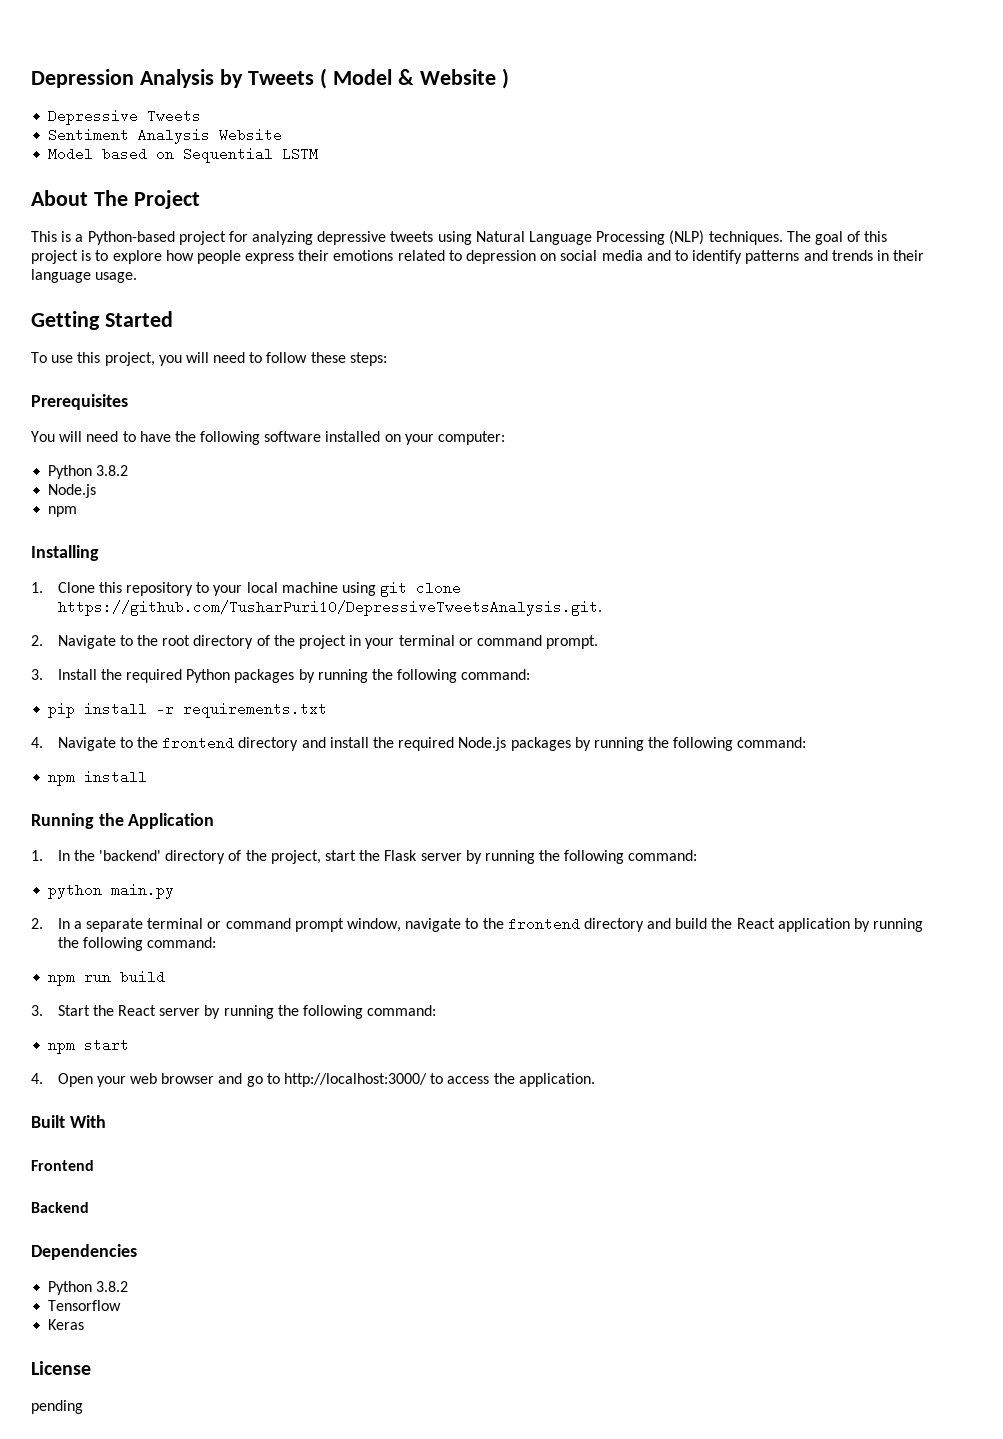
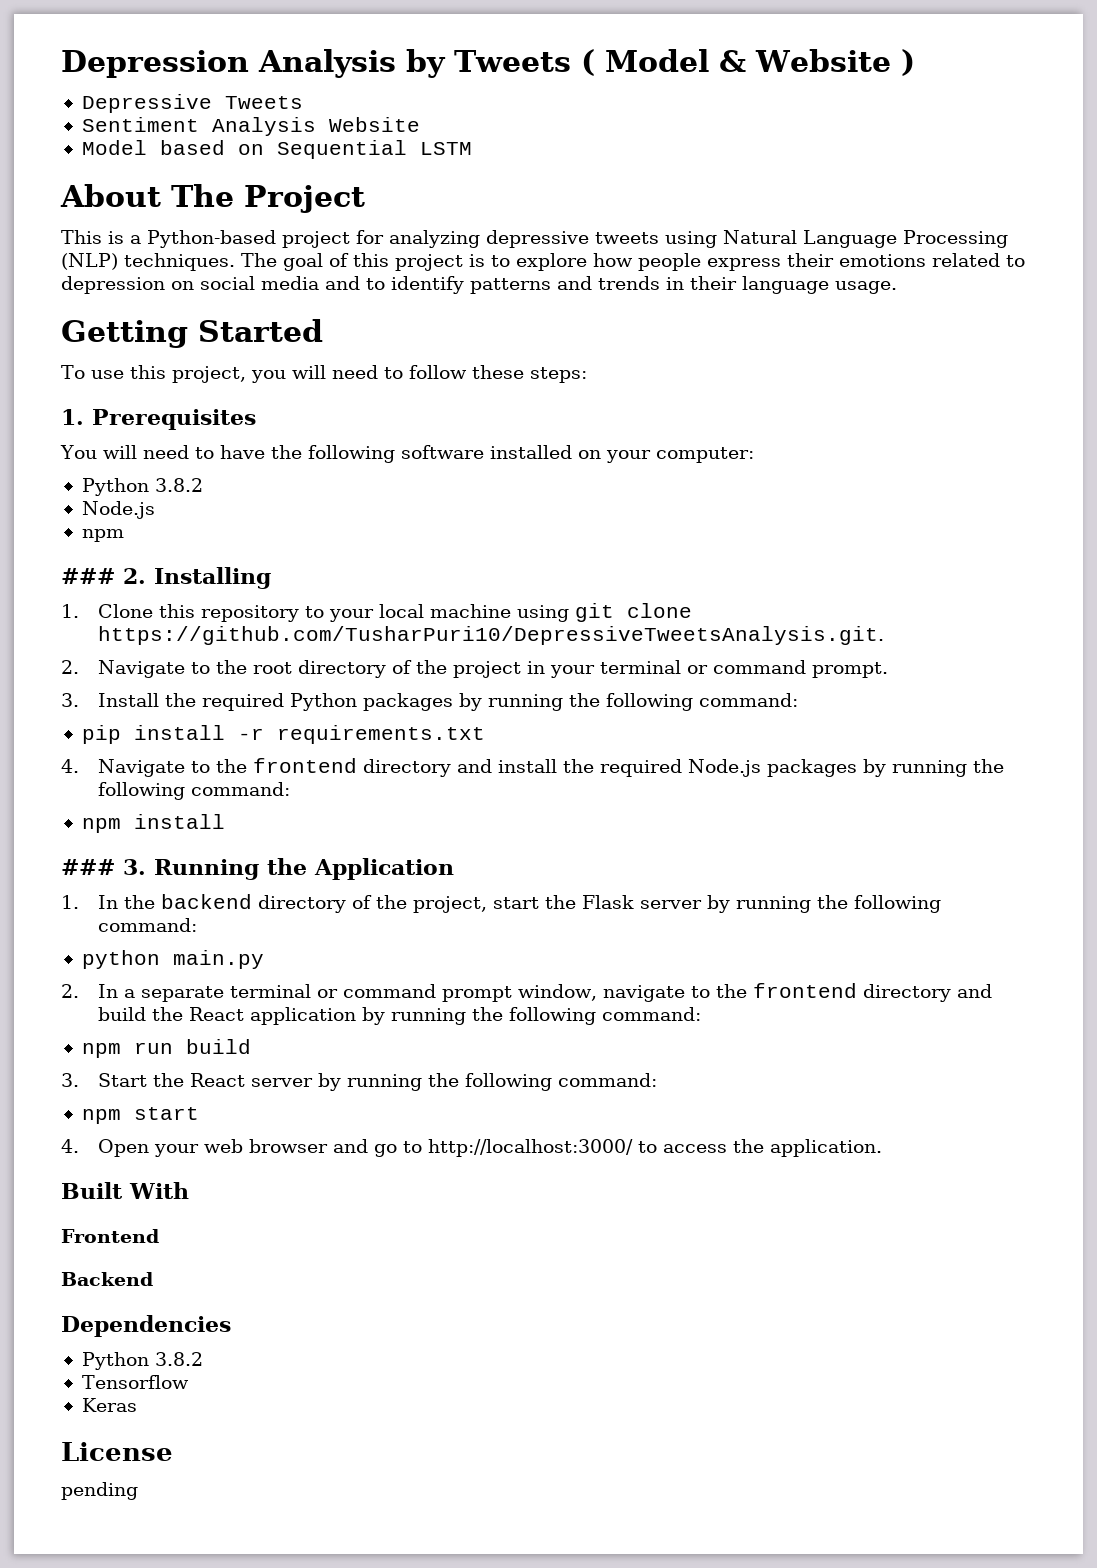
(387, 359) none -> [61,409,84,425] 1.
(78, 511) none -> [61,568,146,584] ### 2.
(148, 777) none -> [61,859,146,875] ### 3.
[99,850,162,861] 'backend' -> [161,894,253,909] backend

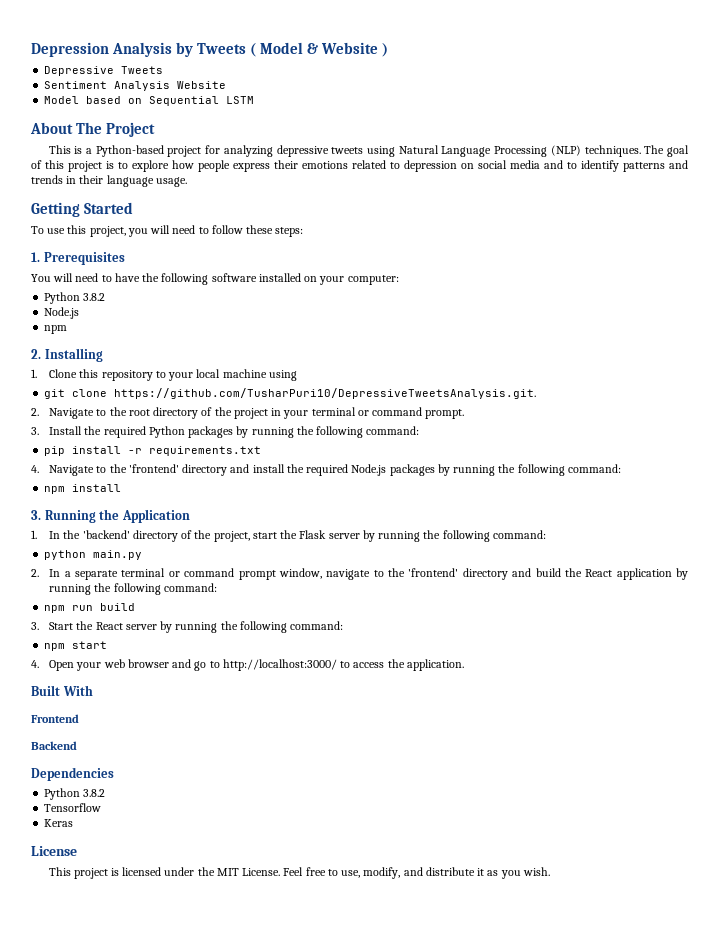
[61,568,115,584] ### -> (68, 329) none
(570, 613) none -> (297, 375) //
[253,758,358,773] frontend -> [128,464,179,473] 'frontend'
[61,859,115,875] ### -> (122, 488) none
[161,894,253,909] backend -> [82,530,130,539] 'backend'
[753,983,858,998] frontend -> [408,568,459,577] 'frontend'
[61,1482,138,1500] pending -> [48,867,550,879] This project is licensed under the MIT License. Feel free to use, modify, and distribute it as you wish.

